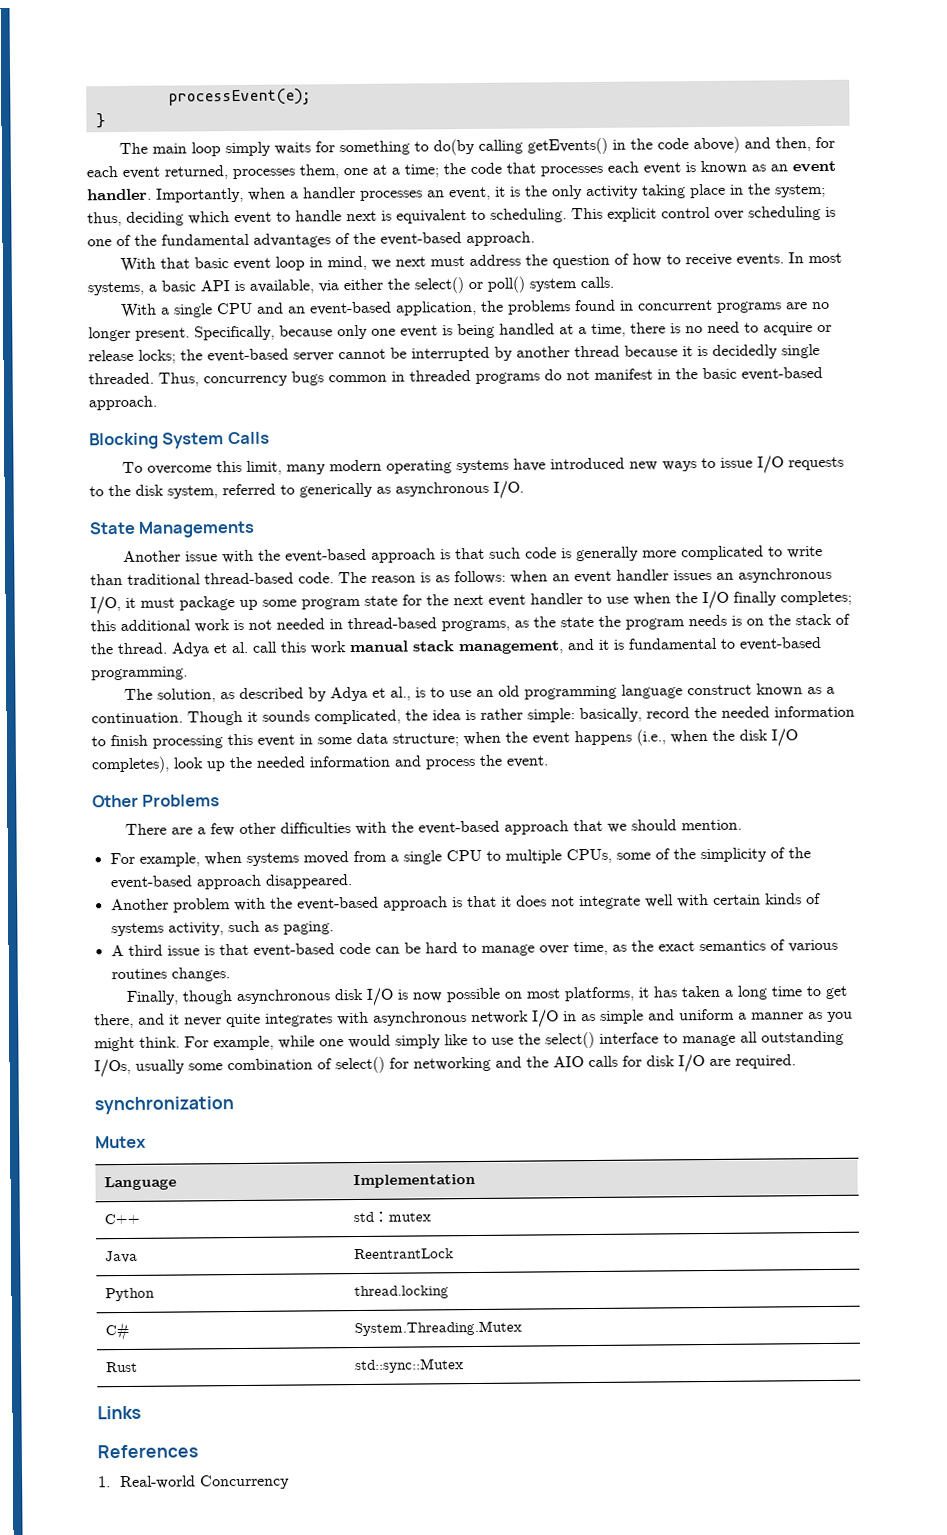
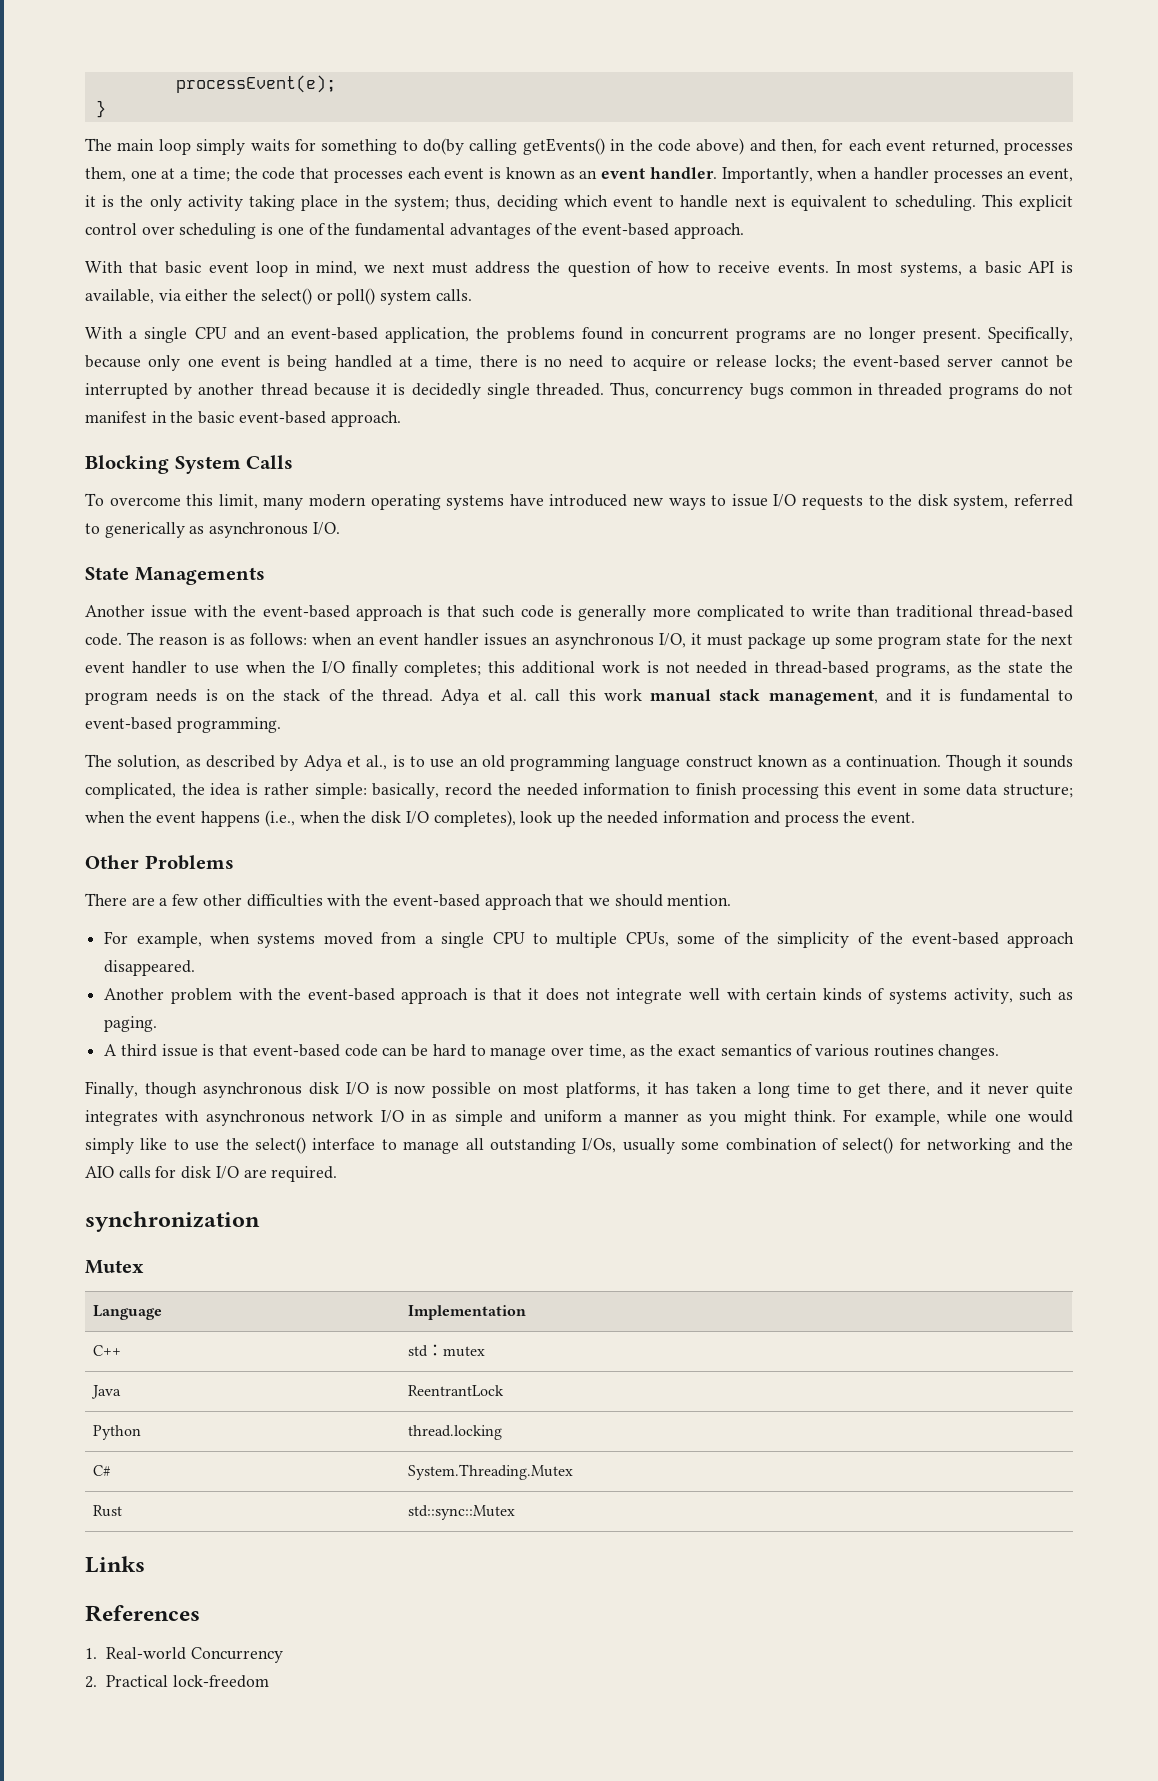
(290, 1482) none -> [85,1675,270,1688] // 2. Practical lock-freedom

